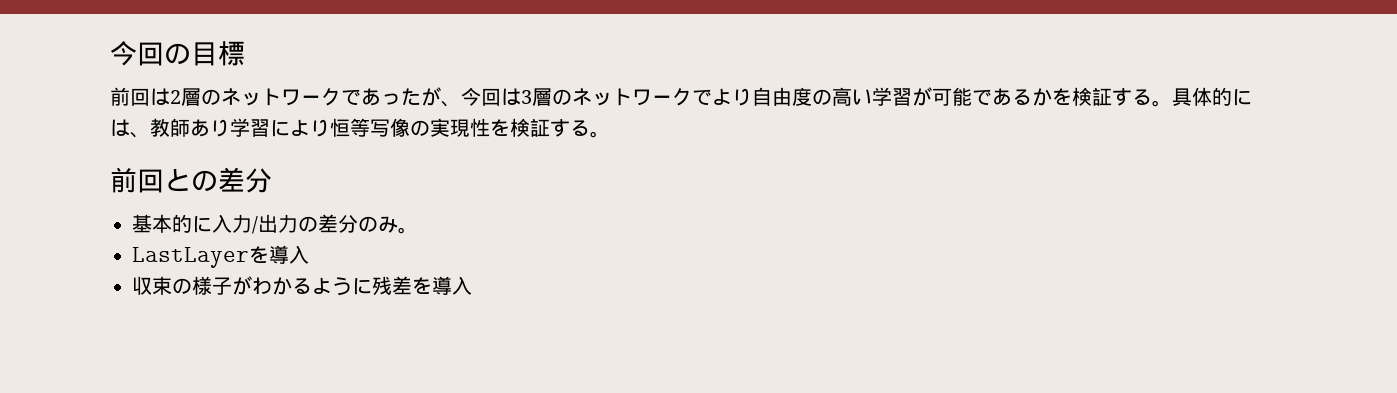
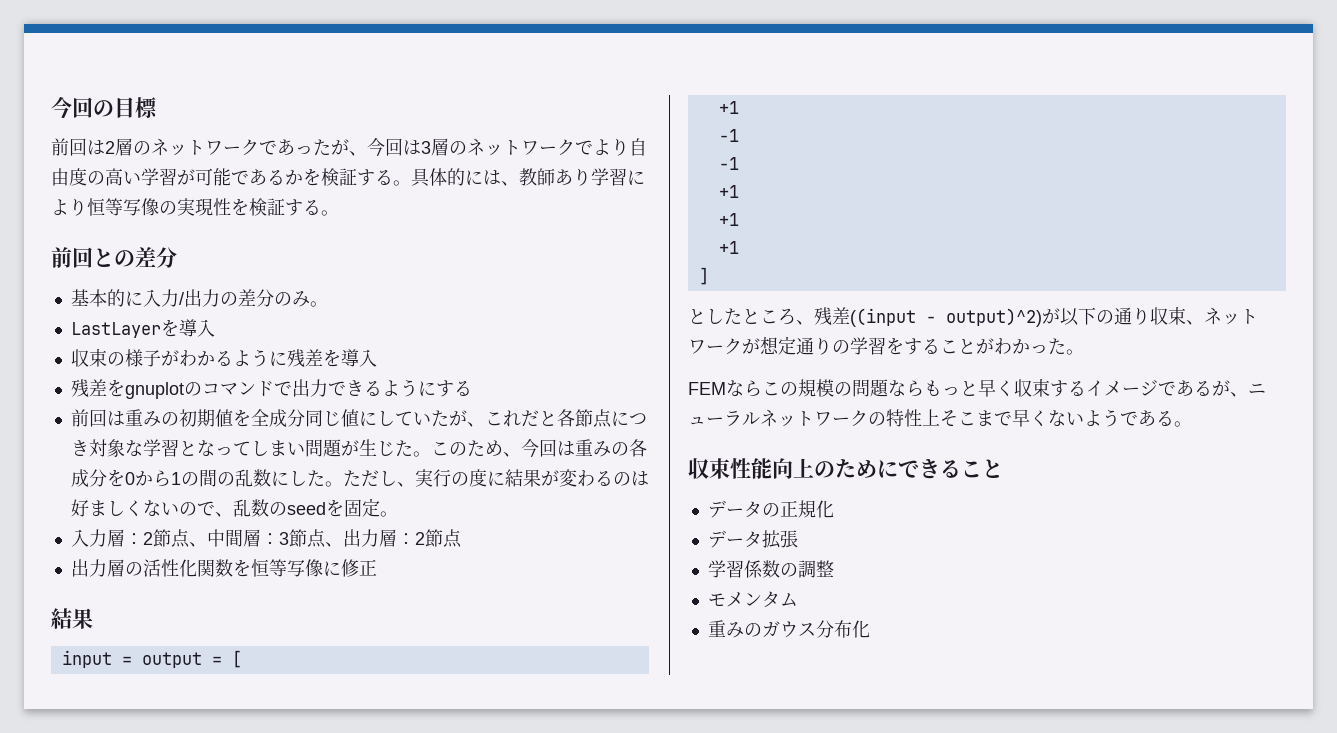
(472, 285) none -> [70,379,472,399] [70,409,647,428] [70,439,647,458] [70,469,649,487] [70,498,398,517] [70,529,462,548] [70,559,377,577] [51,608,93,629] [61,650,242,668] [718,101,739,114] [718,129,739,142] [718,157,739,170] [718,185,739,198] [718,213,739,226] [718,241,739,254] [698,267,709,285] [688,307,1258,327] [688,336,1084,355] [688,379,1266,397] [688,409,1192,427] [688,458,1003,479] [707,500,834,518] [707,530,798,549] [707,560,834,578] [707,591,798,608] [707,620,870,638] // 残差をgnuplotのコマンドで出力できるようにする // 前回は重みの初期値を全成分同じ値にしていたが、これだと各節点につき対象な学習となってしまい問題が生じた。このため、今回は重みの各成分を0から1の間の乱数にした。ただし、実行の度に結果が変わるのは好ましくないので、乱数のseedを固定。 // 入力層：2節点、中間層：3節点、出力層：2節点 // 出力層の活性化関数を恒等写像に修正 // 結果 // input = output = [ // +1 // -1 // -1 // +1 // +1 // +1 // ] // としたところ、残差((input - output)^2)が以下の通り収束、ネットワークが想定通りの学習をすることがわかった。 // FEMならこの規模の問題ならもっと早く収束するイメージであるが、ニューラルネットワークの特性上そこまで早くないようである。 // 収束性能向上のためにできること // データの正規化 // データ拡張 // 学習係数の調整 // モメンタム // 重みのガウス分布化

